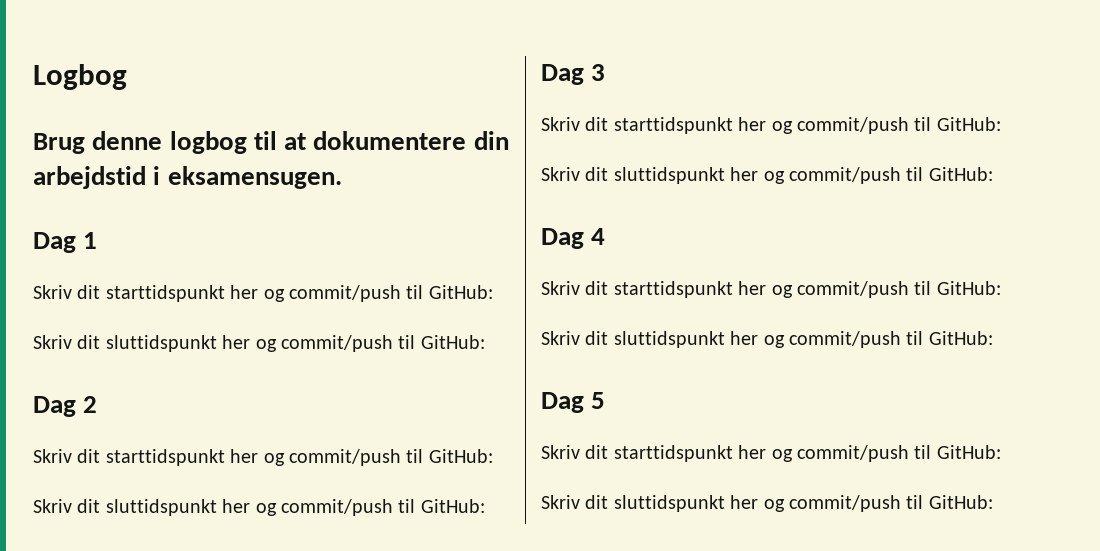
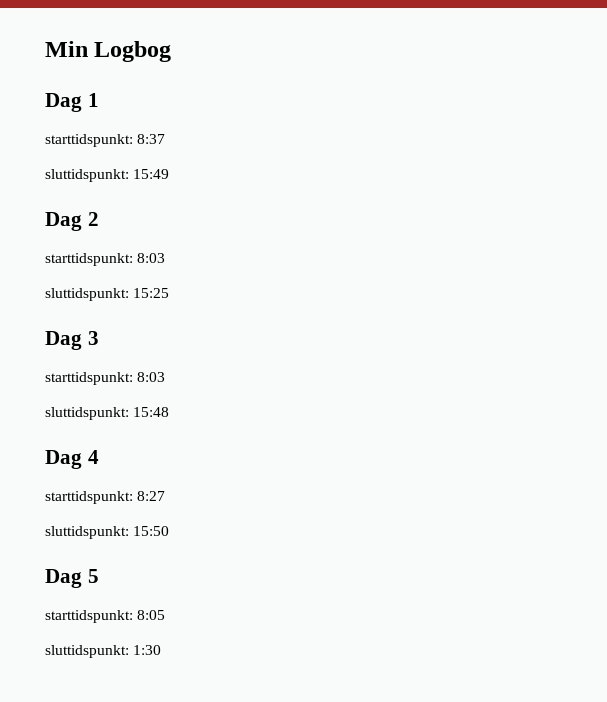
(33, 77) none -> [45,41,88,57] Min
[33,131,509,154] [33,166,342,189] [33,232,98,253] [33,285,493,302] [33,335,485,352] [33,396,98,417] [33,449,493,466] [33,499,485,516] [541,64,606,85] [541,117,1001,134] [541,167,993,184] [541,228,606,249] [541,281,1001,298] [541,331,993,348] [541,392,606,413] [541,445,1001,462] [541,495,993,512] Brug denne logbog til at dokumentere din arbejdstid i eksamensugen. // Dag 1 // Skriv dit starttidspunkt her og commit/push til GitHub: // Skriv dit sluttidspunkt her og commit/push til GitHub: // Dag 2 // Skriv dit starttidspunkt her og commit/push til GitHub: // Skriv dit sluttidspunkt her og commit/push til GitHub: // Dag 3 // Skriv dit starttidspunkt her og commit/push til GitHub: // Skriv dit sluttidspunkt her og commit/push til GitHub: // Dag 4 // Skriv dit starttidspunkt her og commit/push til GitHub: // Skriv dit sluttidspunkt her og commit/push til GitHub: // Dag 5 // Skriv dit starttidspunkt her og commit/push til GitHub: // Skriv dit sluttidspunkt her og commit/push til GitHub: -> [45,93,99,112] [45,134,166,147] [45,169,170,182] [45,212,99,231] [45,253,166,266] [45,288,170,301] [45,331,99,350] [45,372,166,385] [45,407,170,420] [45,450,99,469] [45,491,166,504] [45,526,170,539] [45,569,99,588] [45,610,166,623] [45,645,162,658] Dag 1 // starttidspunkt: 8:37 // sluttidspunkt: 15:49 // Dag 2 // starttidspunkt: 8:03 // sluttidspunkt: 15:25 // Dag 3 // starttidspunkt: 8:03 // sluttidspunkt: 15:48 // Dag 4 // starttidspunkt: 8:27 // sluttidspunkt: 15:50 // Dag 5 // starttidspunkt: 8:05 // sluttidspunkt: 1:30

